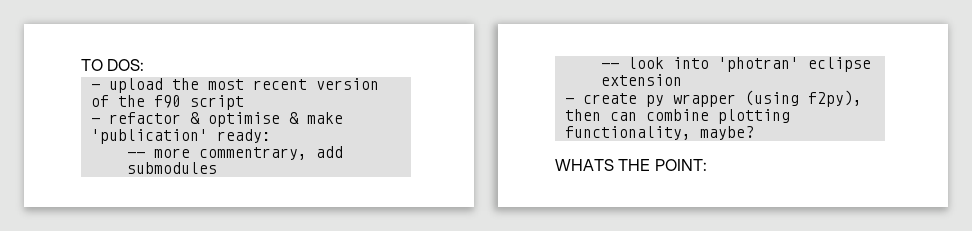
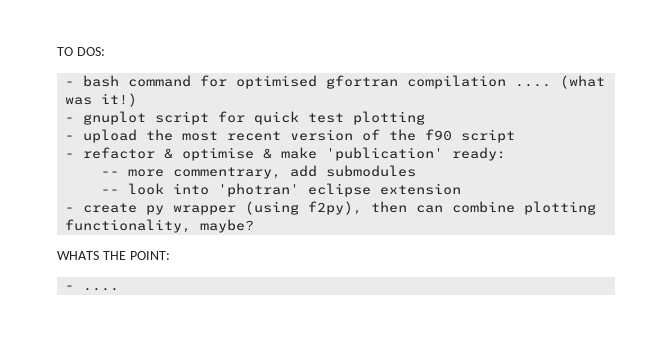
(145, 65) none -> [65,75,606,89] [65,93,138,107] [65,111,426,125] // - bash command for optimised gfortran compilation .... (what was it!) // - gnuplot script for quick test plotting
(707, 165) none -> [65,285,120,291] // - ....

